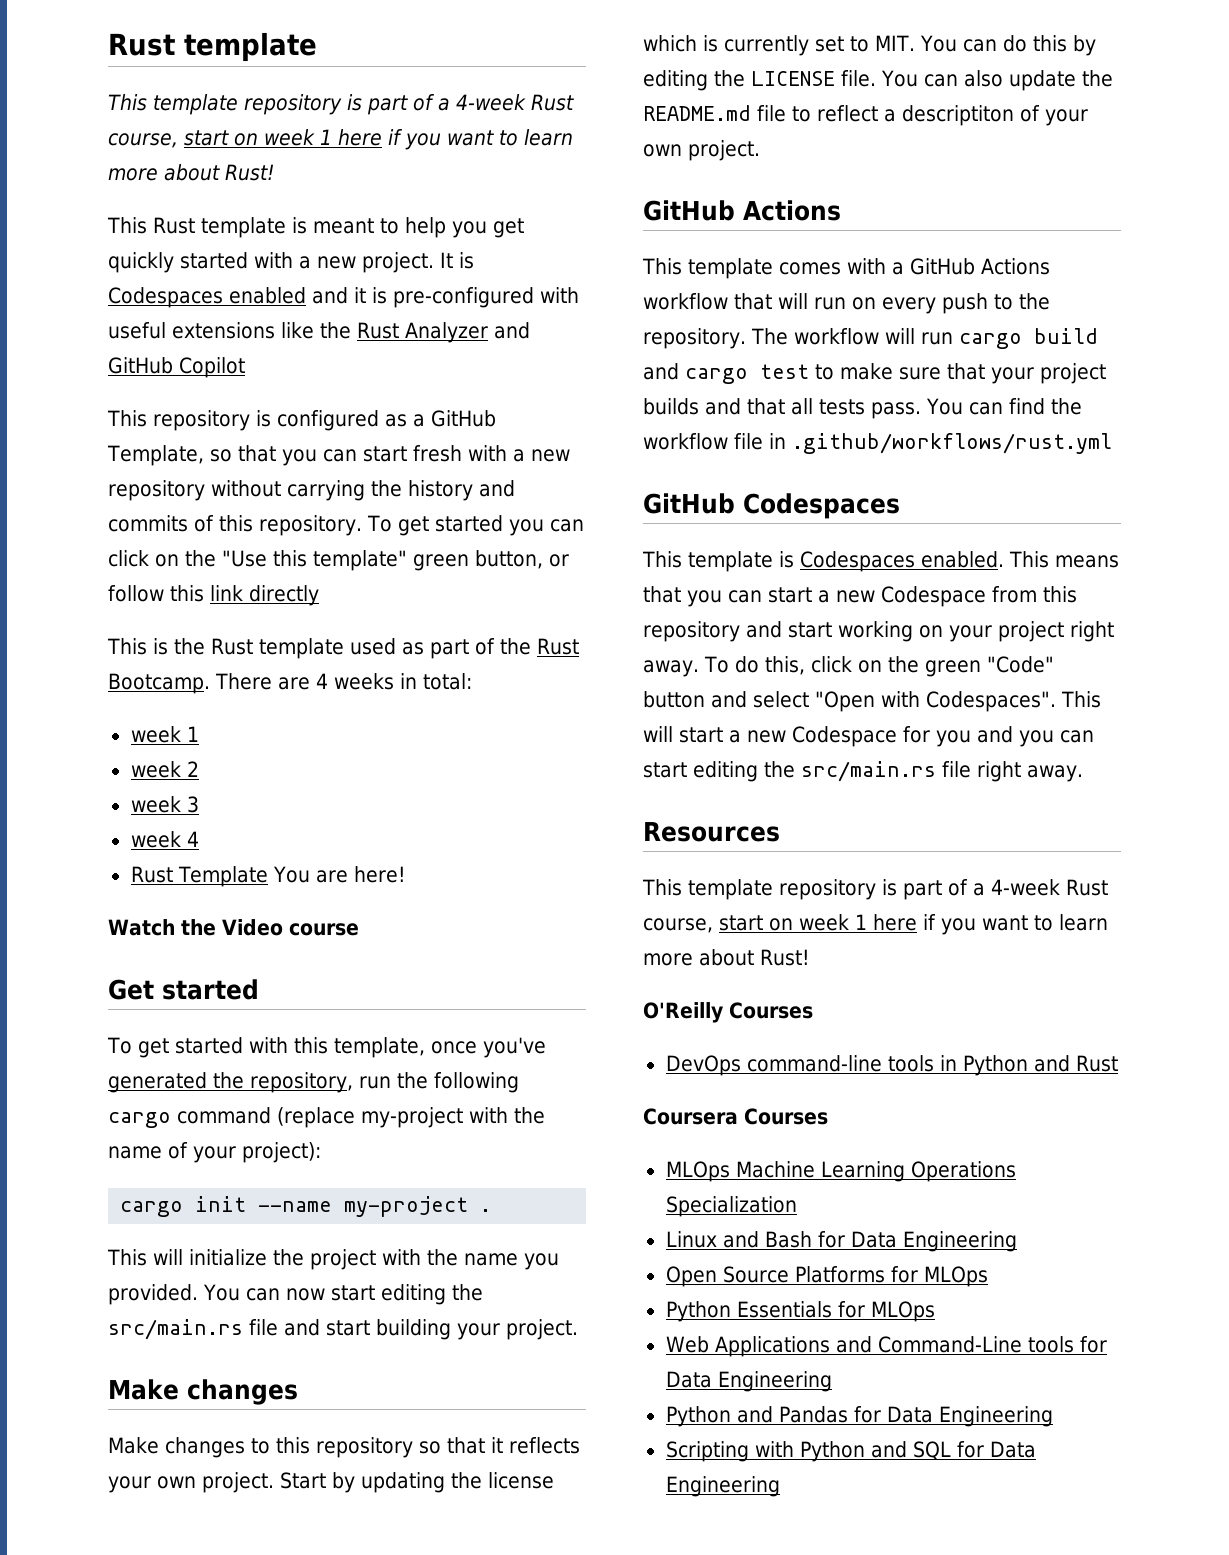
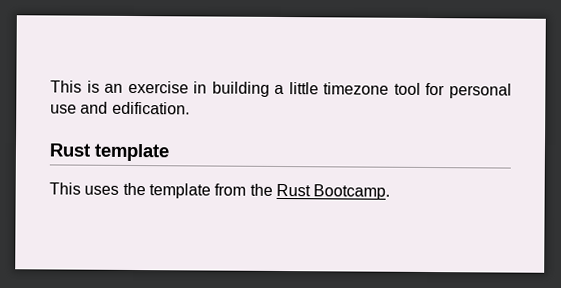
[108,32,317,62] [108,94,574,115] [108,129,573,150] [108,164,275,181] [107,217,524,238] [108,252,474,273] [108,287,579,308] [108,322,530,343] [108,357,245,378] [107,410,496,431] [107,445,570,466] [108,480,515,501] [108,515,584,536] [108,550,569,571] [108,585,319,606] [107,638,579,659] [108,673,472,694] [130,726,199,743] [130,761,199,778] [130,796,199,813] [130,831,199,848] [130,866,407,887] [108,919,359,936] [108,979,259,1000] [107,1037,546,1058] [108,1072,519,1093] [108,1107,545,1128] [108,1142,321,1163] [120,1196,492,1217] [107,1249,559,1270] [108,1284,483,1305] [108,1319,578,1340] [108,1379,298,1405] [108,1437,580,1458] [108,1472,554,1493] [643,35,1096,56] [643,70,1113,91] [643,105,1088,126] [643,140,760,161] [643,200,841,221] [642,258,1050,279] [643,293,1050,314] [643,328,1098,349] [643,363,1106,384] [643,398,1082,419] [643,433,1112,454] [643,493,900,519] [642,551,1119,572] [643,586,1077,607] [643,621,1114,642] [643,656,1054,677] [643,691,1101,712] [643,726,1094,747] [643,761,1083,782] [643,822,780,842] [642,879,1108,900] [643,914,1108,935] [643,949,810,966] [643,1002,813,1023] [665,1055,1118,1076] [643,1108,828,1125] [665,1161,1016,1182] [665,1196,797,1217] [665,1231,1017,1252] [665,1266,988,1287] [665,1301,935,1322] [665,1336,1107,1357] [665,1371,832,1392] [665,1406,1053,1427] [665,1441,1036,1462] [665,1476,780,1497] Rust template // This template repository is part of a 4-week Rust course, start on week 1 here if you want to learn more about Rust! // This Rust template is meant to help you get quickly started with a new project. It is Codespaces enabled and it is pre-configured with useful extensions like the Rust Analyzer and GitHub Copilot // This repository is configured as a GitHub Template, so that you can start fresh with a new repository without carrying the history and commits of this repository. To get started you can click on the "Use this template" green button, or follow this link directly // This is the Rust template used as part of the Rust Bootcamp. There are 4 weeks in total: // week 1 // week 2 // week 3 // week 4 // Rust Template You are here! // Watch the Video course // Get started // To get started with this template, once you've generated the repository, run the following cargo command (replace my-project with the name of your project): // cargo init --name my-project . // This will initialize the project with the name you provided. You can now start editing the src/main.rs file and start building your project. // Make changes // Make changes to this repository so that it reflects your own project. Start by updating the license which is currently set to MIT. You can do this by editing the LICENSE file. You can also update the README.md file to reflect a descriptiton of your own project. // GitHub Actions // This template comes with a GitHub Actions workflow that will run on every push to the repository. The workflow will run cargo build and cargo test to make sure that your project builds and that all tests pass. You can find the workflow file in .github/workflows/rust.yml // GitHub Codespaces // This template is Codespaces enabled. This means that you can start a new Codespace from this repository and start working on your project right away. To do this, click on the green "Code" button and select "Open with Codespaces". This will start a new Codespace for you and you can start editing the src/main.rs file right away. // Resources // This template repository is part of a 4-week Rust course, start on week 1 here if you want to learn more about Rust! // O'Reilly Courses // DevOps command-line tools in Python and Rust // Coursera Courses // MLOps Machine Learning Operations Specialization // Linux and Bash for Data Engineering // Open Source Platforms for MLOps // Python Essentials for MLOps // Web Applications and Command-Line tools for Data Engineering // Python and Pandas for Data Engineering // Scripting with Python and SQL for Data Engineering -> [50,80,513,99] [50,101,190,115] [49,143,169,162] [49,182,391,200] This is an exercise in building a little timezone tool for personal use and edification. // Rust template // This uses the template from the Rust Bootcamp.

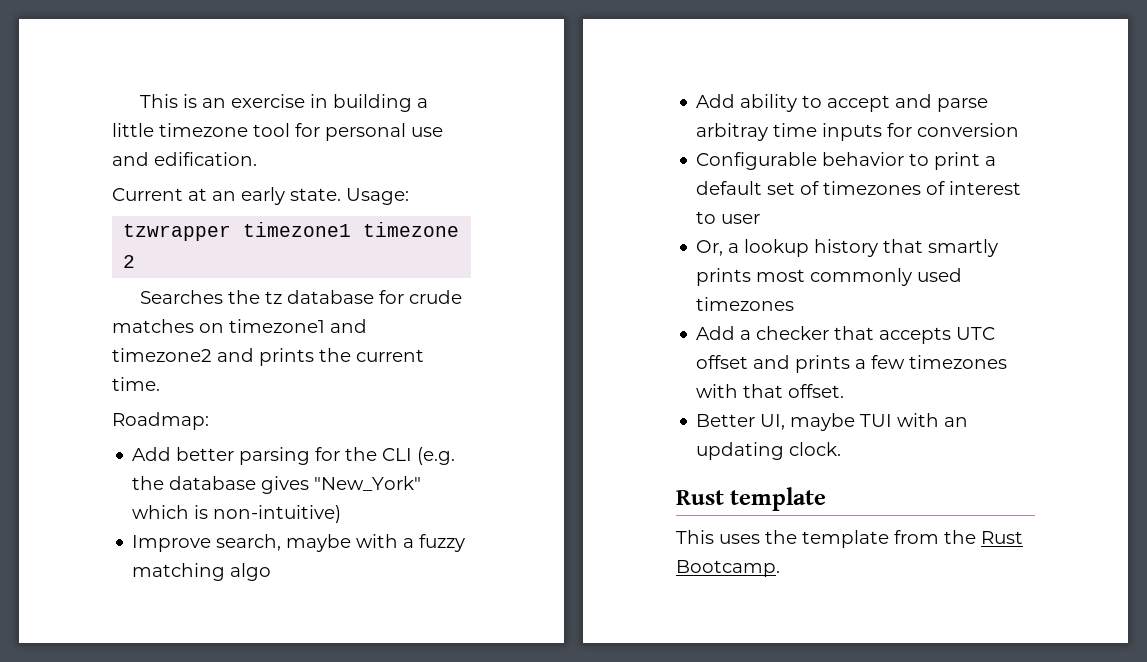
(190, 108) none -> [112,187,409,205] [123,222,460,241] [123,255,136,268] [139,290,462,304] [112,319,367,333] [112,348,424,366] [112,377,160,391] [112,412,209,430] [132,447,456,465] [132,476,422,494] [132,505,342,523] [132,534,466,552] [132,563,272,581] [696,94,989,112] [696,123,1020,141] [696,152,997,170] [696,181,1022,195] [696,211,761,224] [696,239,999,257] [696,268,963,286] [696,297,795,311] [696,326,996,344] [696,355,1008,373] [696,384,845,398] [696,413,969,431] [696,442,842,460] // Current at an early state. Usage: // tzwrapper timezone1 timezone 2 // Searches the tz database for crude matches on timezone1 and timezone2 and prints the current time. // Roadmap: // Add better parsing for the CLI (e.g. the database gives "New_York" which is non-intuitive) // Improve search, maybe with a fuzzy matching algo // Add ability to accept and parse arbitray time inputs for conversion // Configurable behavior to print a default set of timezones of interest to user // Or, a lookup history that smartly prints most commonly used timezones // Add a checker that accepts UTC offset and prints a few timezones with that offset. // Better UI, maybe TUI with an updating clock.

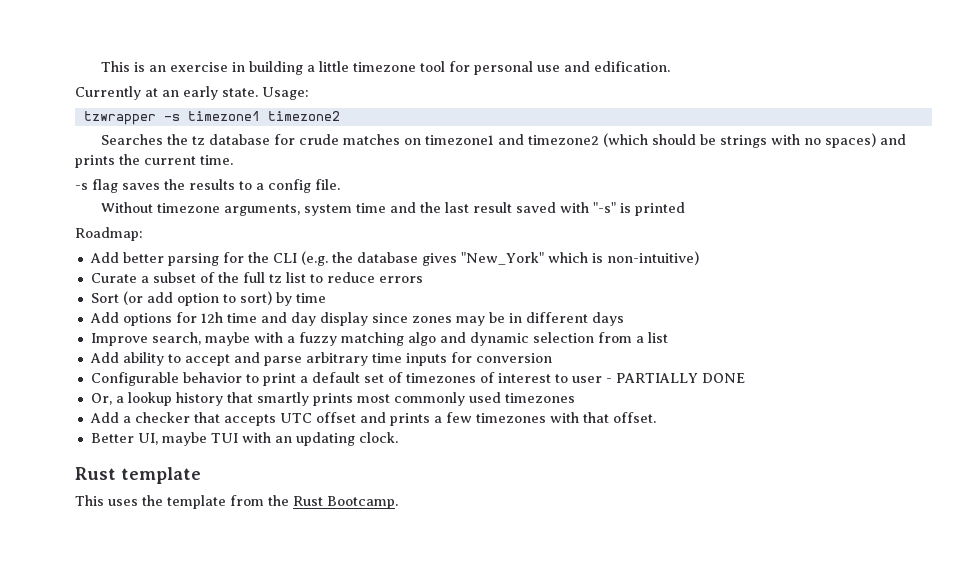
[112,188,183,201] Current -> [75,86,141,100] Currently
[243,222,460,237] [123,255,136,268] timezone1 timezone 2 -> [163,111,340,121] -s timezone1 timezone2
(212, 355) none -> [602,133,876,148] (which should be strings with no spaces)
(160, 384) none -> [75,179,340,193] [100,202,685,216] // -s flag saves the results to a config file. // Without timezone arguments, system time and the last result saved with "-s" is printed
(342, 514) none -> [90,272,423,283] [90,291,326,306] [89,312,624,326] // Curate a subset of the full tz list to reduce errors // Sort (or add option to sort) by time // Add options for 12h time and day display since zones may be in different days
(272, 572) none -> [439,332,668,346] and dynamic selection from a list
[696,123,769,141] arbitray -> [305,352,368,366] arbitrary
(761, 219) none -> [605,373,745,383] - PARTIALLY DONE

